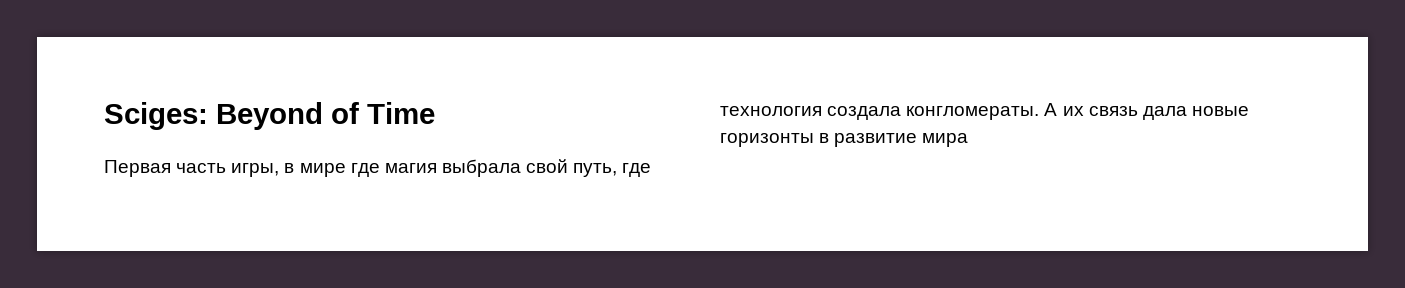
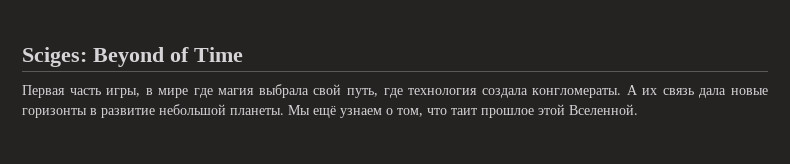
[922,133,969,147] мира -> [159,104,638,118] небольшой планеты. Мы ещё узнаем о том, что таит прошлое этой Вселенной.

